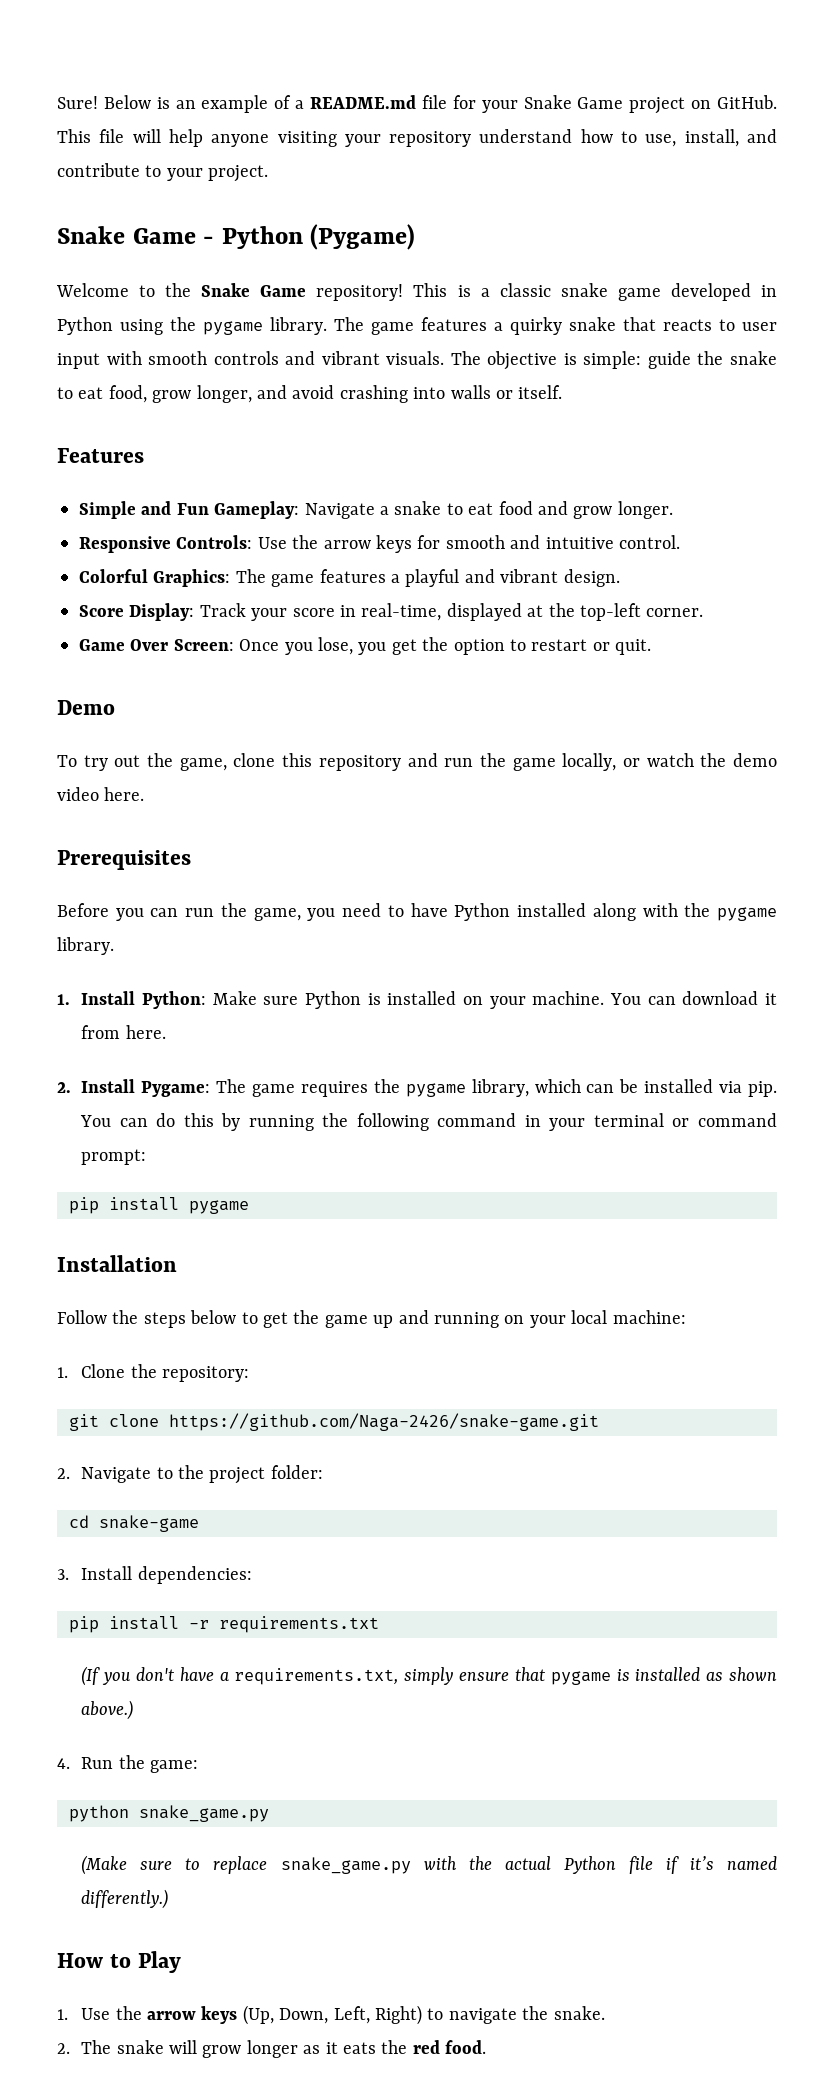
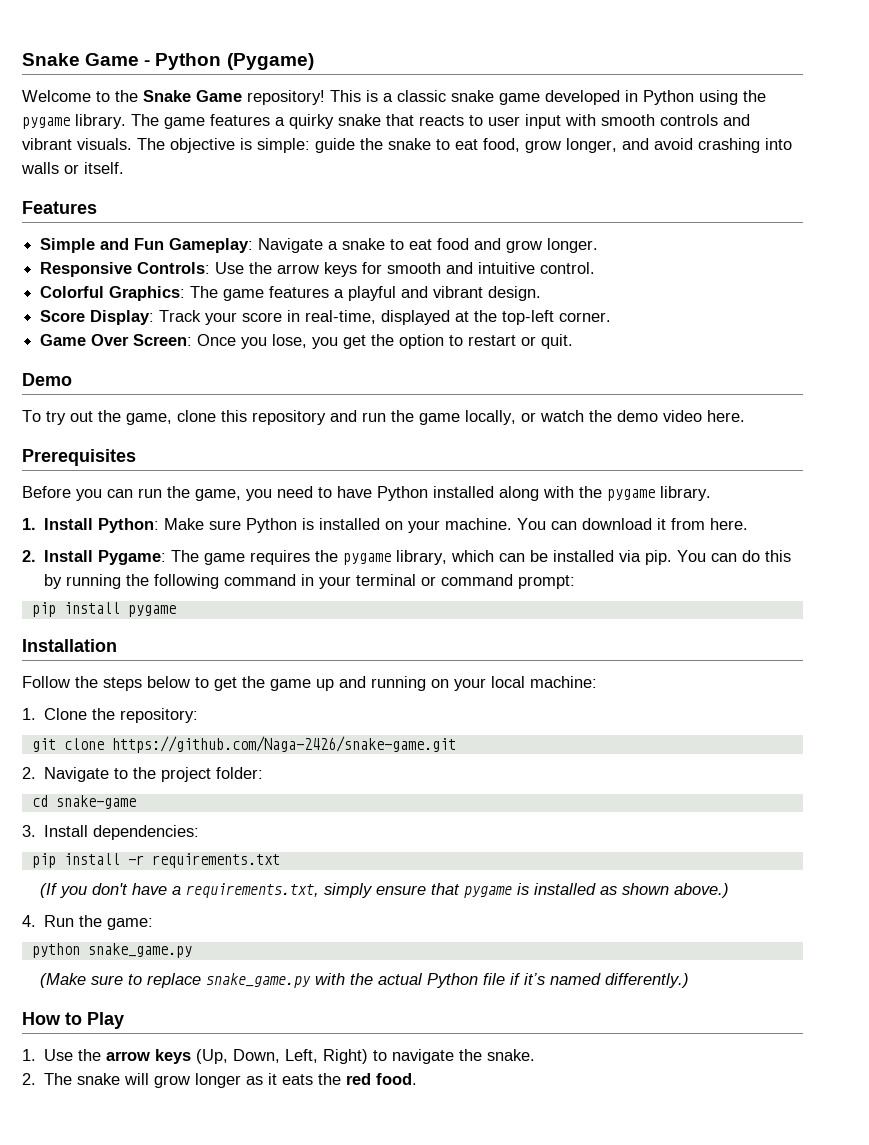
[57,95,778,114] [57,129,777,147] [57,163,269,182] Sure! Below is an example of a README.md file for your Snake Game project on GitHub. This file will help anyone visiting your repository understand how to use, install, and contribute to your project. // -> (22, 59) none

